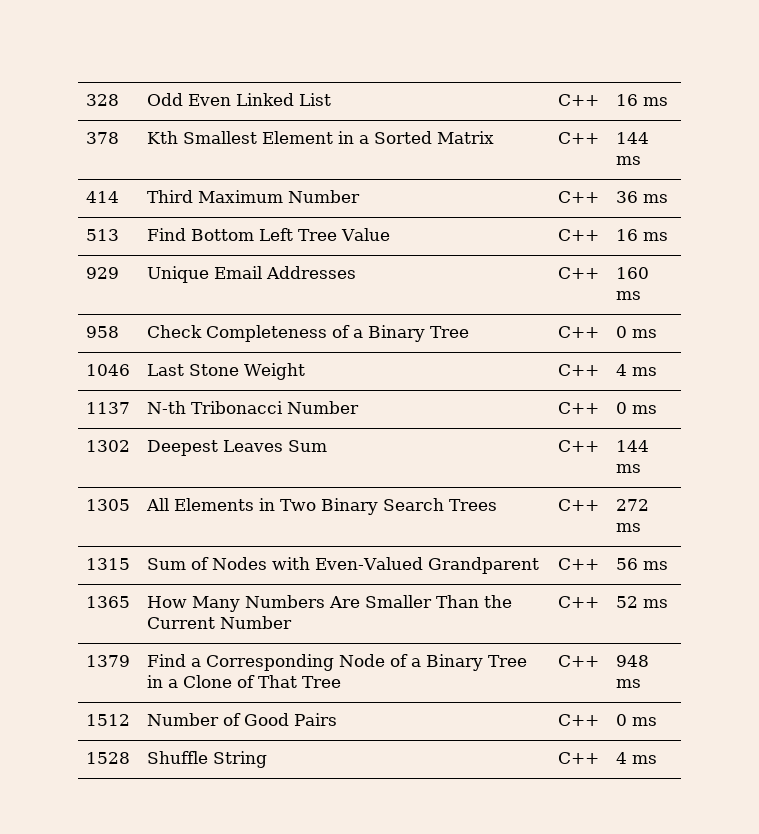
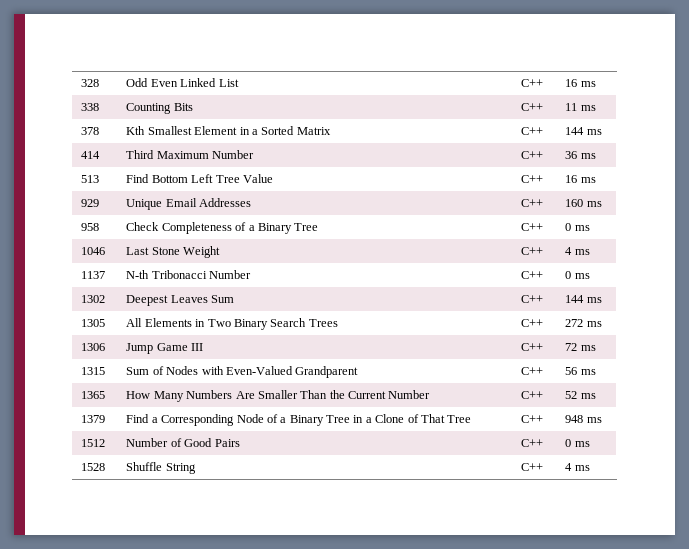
(669, 101) none -> [81,103,100,111] [126,103,193,114] [521,103,544,111] [565,103,596,111] // 338 | Counting Bits | C++ | 11 ms
(642, 527) none -> [81,343,106,351] [126,343,204,354] [521,343,544,351] [565,343,596,351] // 1306 | Jump Game III | C++ | 72 ms

